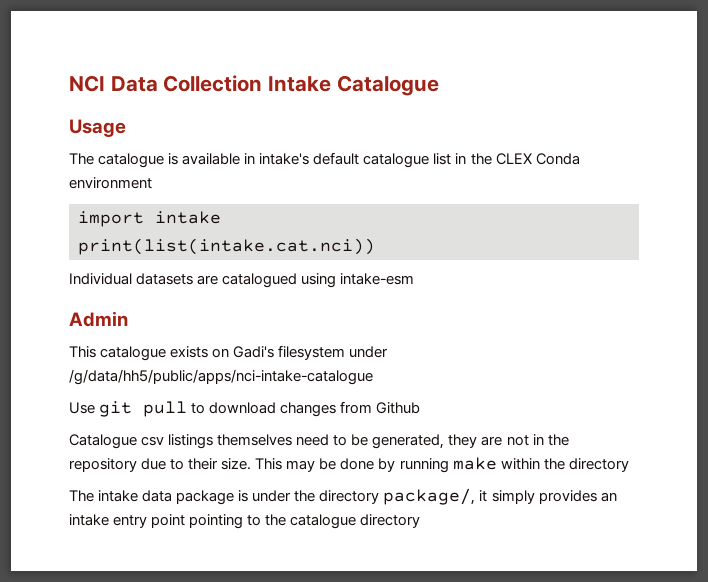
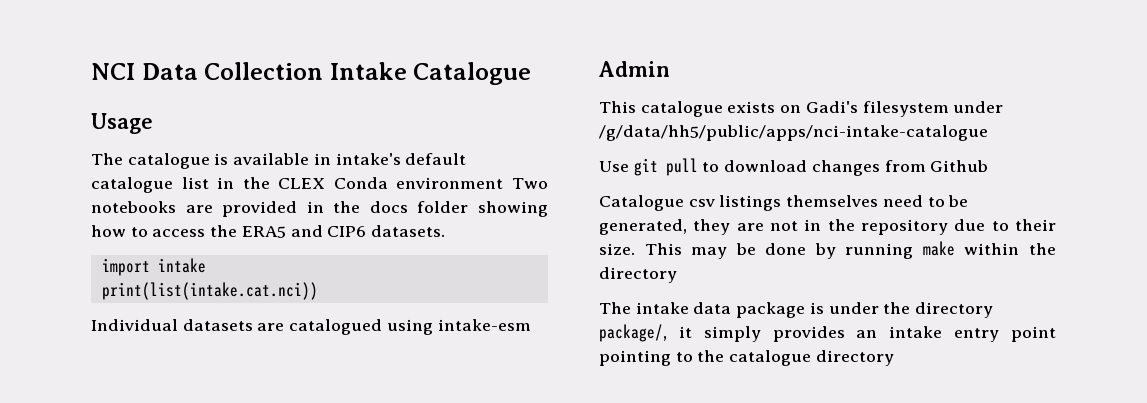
(152, 183) none -> [512,178,549,189] [91,201,548,217] [91,225,446,238] Two notebooks are provided in the docs folder showing how to access the ERA5 and CIP6 datasets.

